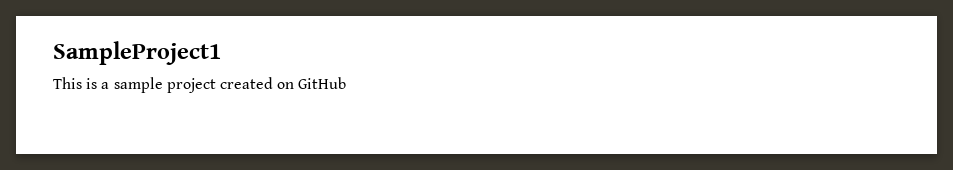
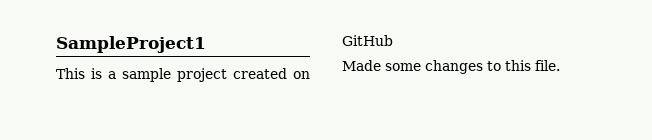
(347, 83) none -> [342,60,560,74] // Made some changes to this file.

